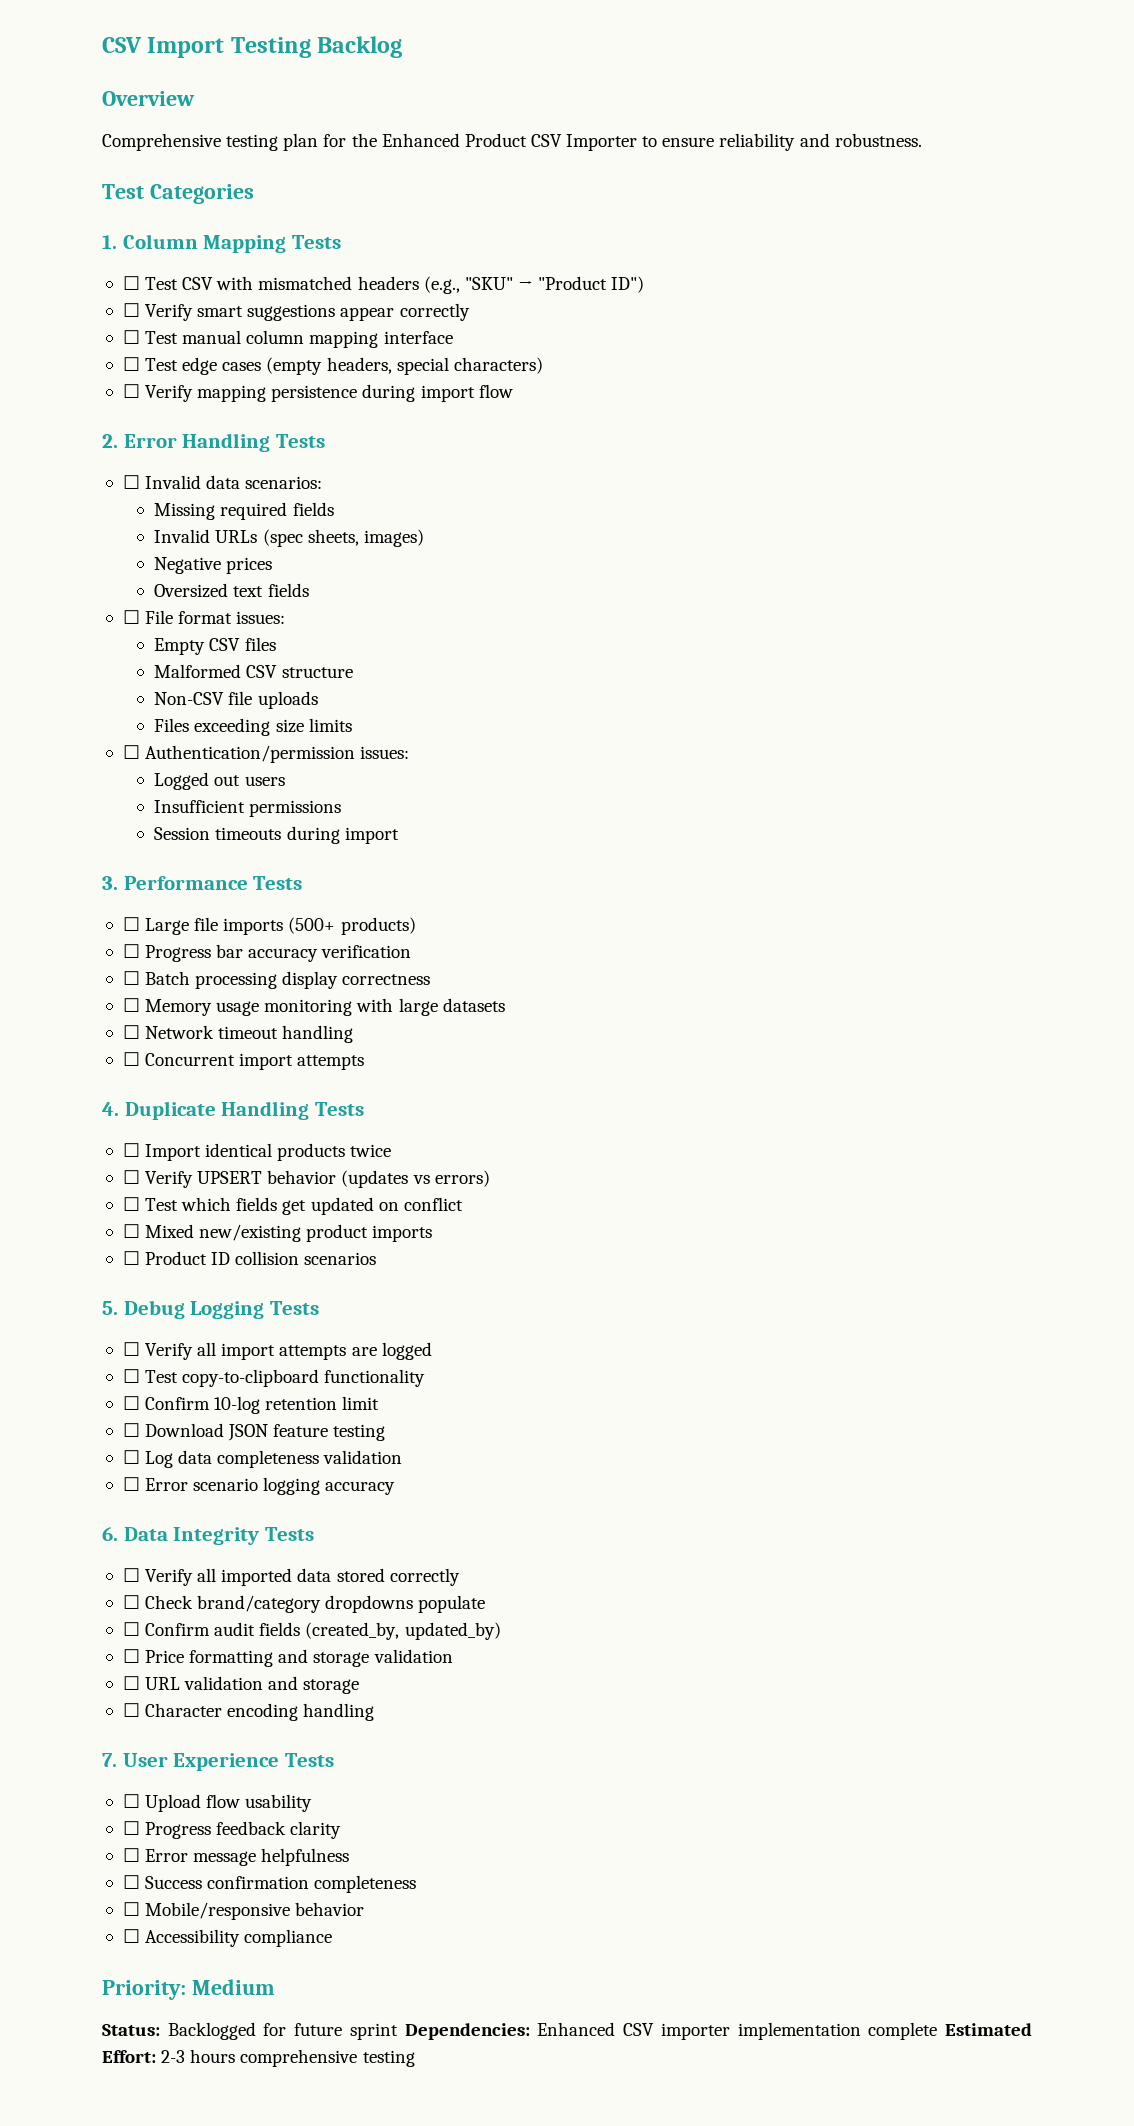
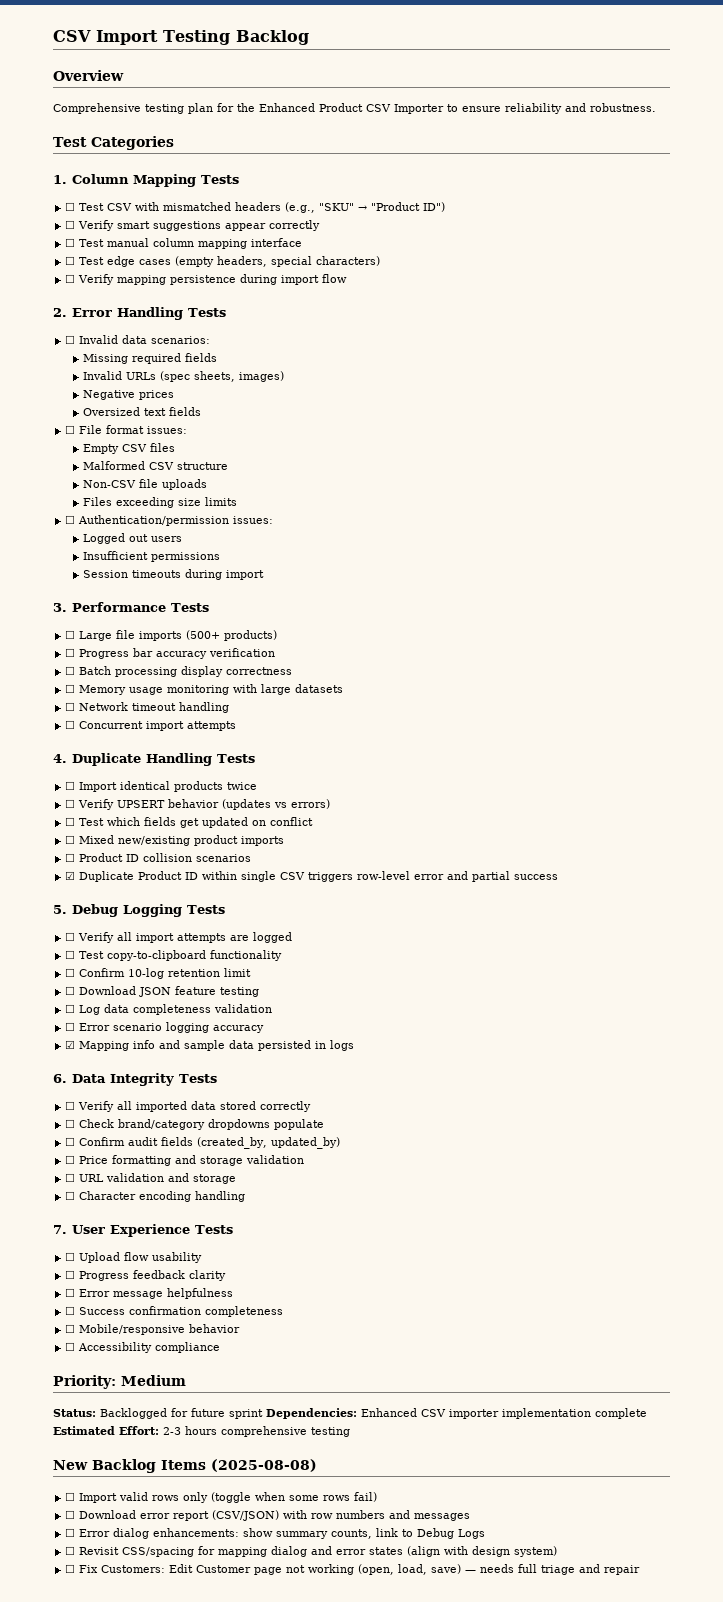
(377, 1258) none -> [65,871,559,882] // ☑ Duplicate Product ID within single CSV triggers row-level error and partial success
(396, 1488) none -> [65,1040,355,1051] // ☑ Mapping info and sample data persisted in logs
(415, 2058) none -> [53,1459,317,1473] [65,1492,378,1503] [65,1510,471,1521] [65,1528,486,1539] [65,1546,558,1557] [65,1564,641,1575] // New Backlog Items (2025-08-08) // ☐ Import valid rows only (toggle when some rows fail) // ☐ Download error report (CSV/JSON) with row numbers and messages // ☐ Error dialog enhancements: show summary counts, link to Debug Logs // ☐ Revisit CSS/spacing for mapping dialog and error states (align with design system) // ☐ Fix Customers: Edit Customer page not working (open, load, save) — needs full triage and repair

